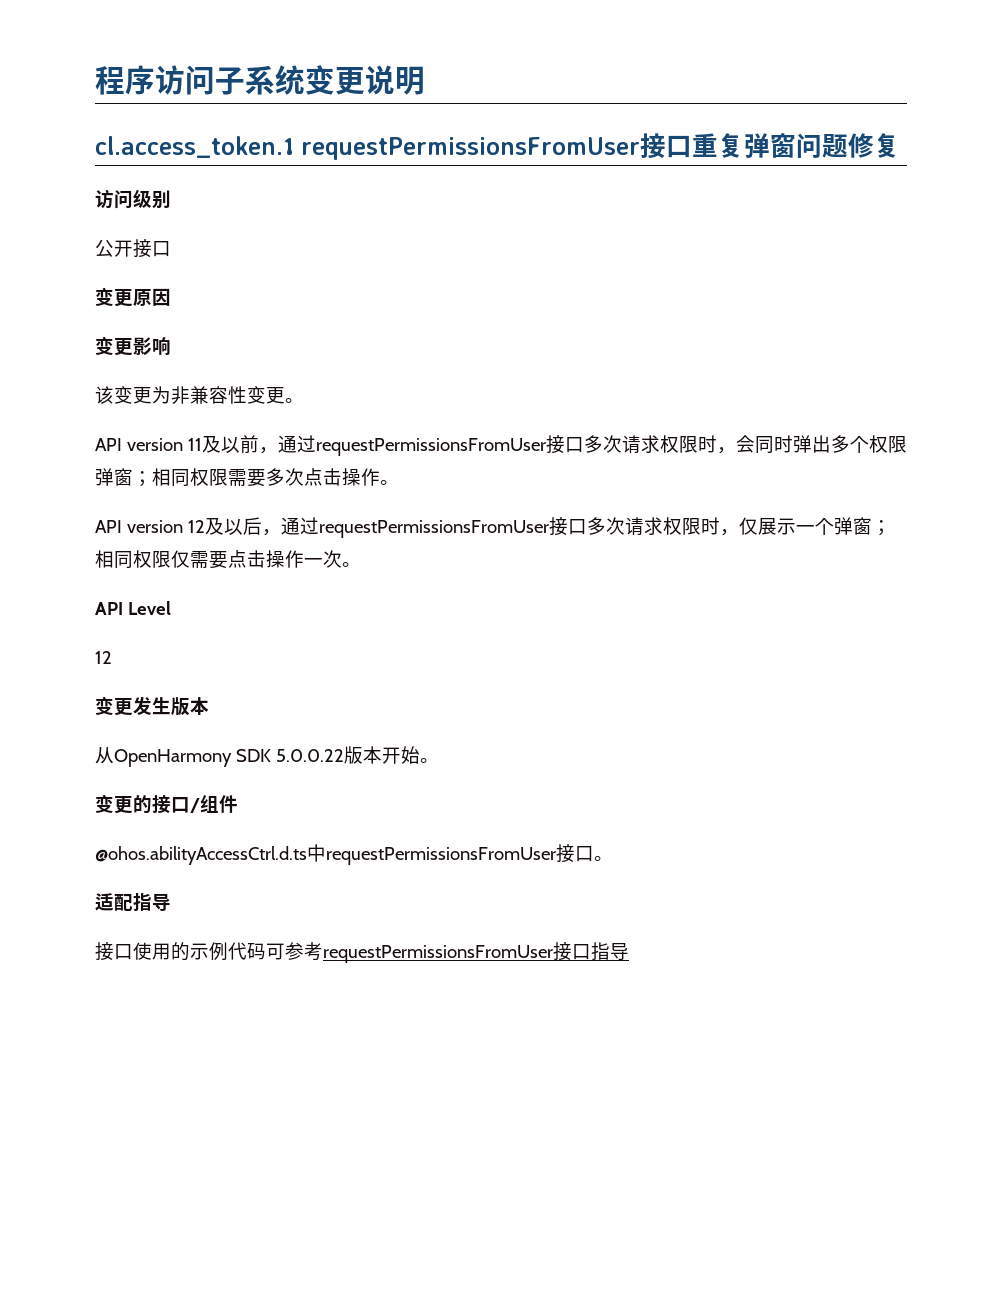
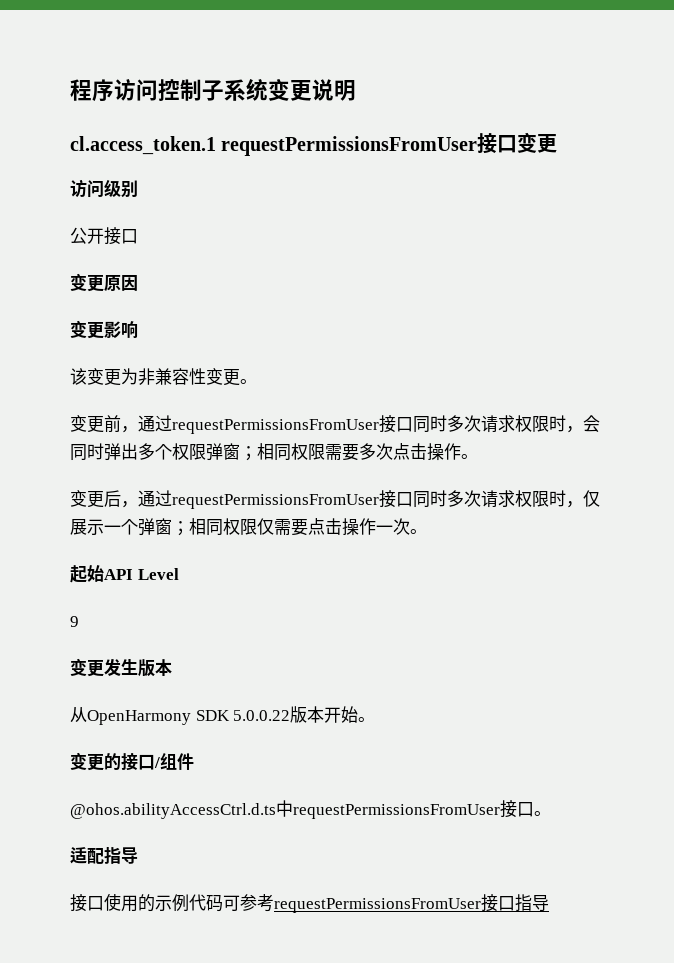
(215, 80) none -> [158,79,202,101] 控制
[691,133,900,158] 重复弹窗问题修复 -> [517,132,558,153] 变更
[95,435,240,453] API version 11及以 -> [70,415,104,433] 变更
(584, 445) none -> [413,415,447,433] 同时
[95,517,243,535] API version 12及以 -> [70,490,104,508] 变更
(587, 527) none -> [413,490,447,508] 同时
(361, 564) none -> [70,565,104,583] 起始
[95,651,112,664] 12 -> [70,616,79,627] 9

